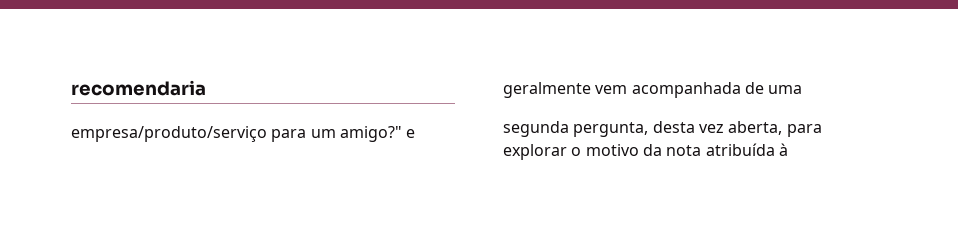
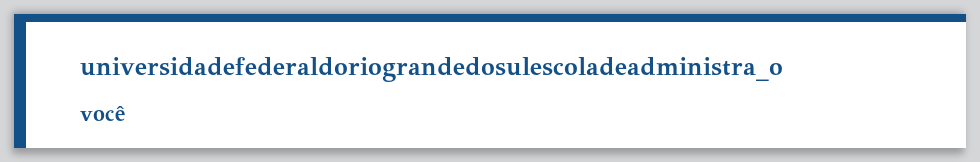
[71,80,206,96] [71,126,416,142] [503,82,803,98] [503,121,822,137] [503,143,788,160] recomendaria // empresa/produto/serviço para um amigo?" e geralmente vem acompanhada de uma // segunda pergunta, desta vez aberta, para explorar o motivo da nota atribuída à -> [80,57,783,82] [80,106,126,121] universidadefederaldoriograndedosulescoladeadministra_o // você

